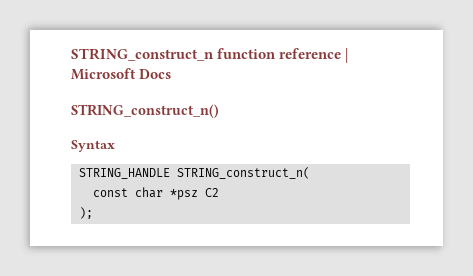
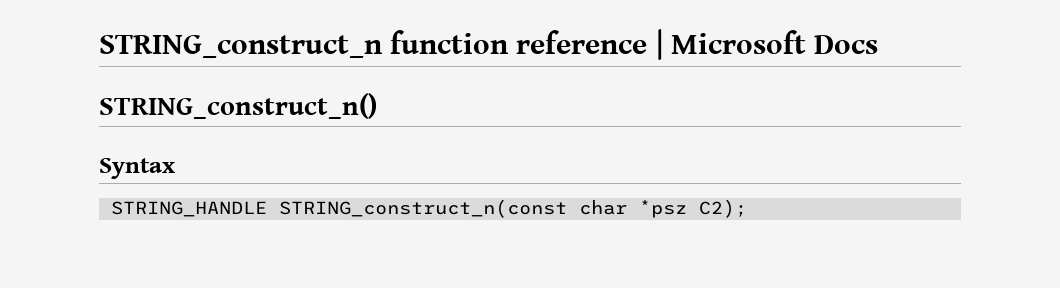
[176,167,310,179] [92,187,219,200] [78,207,93,219] STRING_construct_n( // const char *psz C2 // ); -> [278,199,747,218] STRING_construct_n(const char *psz C2);

